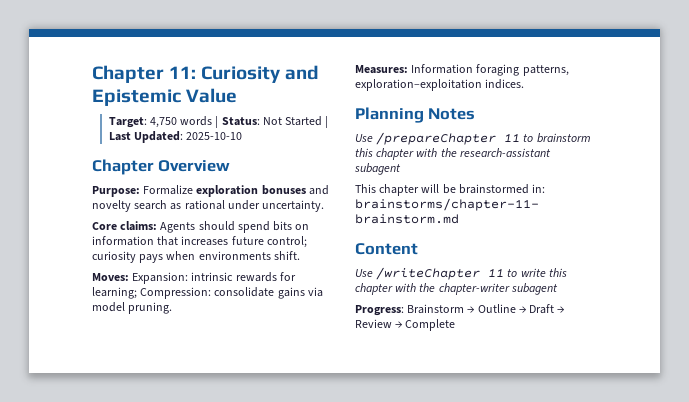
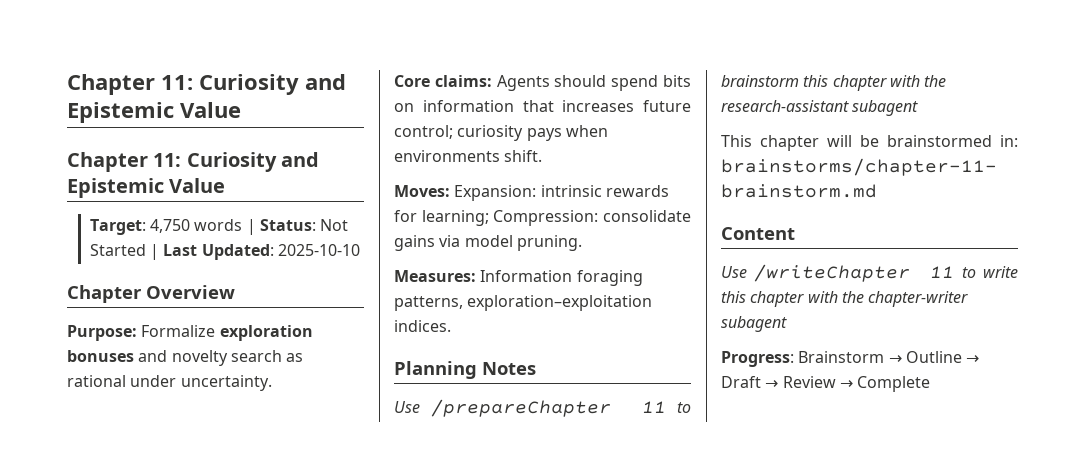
[92,65,320,83] [92,88,238,106] Chapter 11: Curiosity and Epistemic Value -> [67,74,346,95] [67,102,241,123] [67,152,320,172] [67,178,226,198] Chapter 11: Curiosity and Epistemic Value // Chapter 11: Curiosity and Epistemic Value

